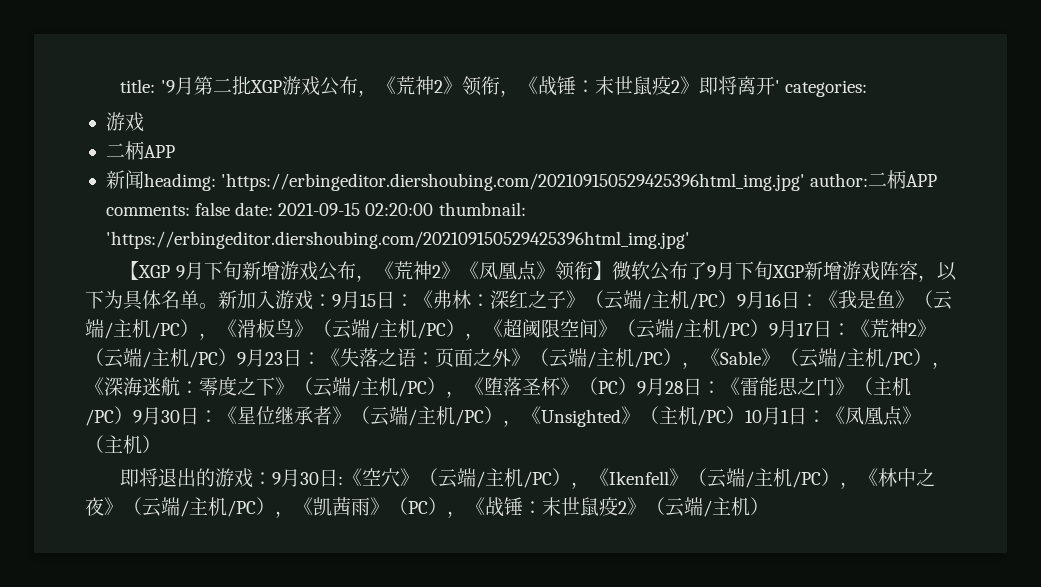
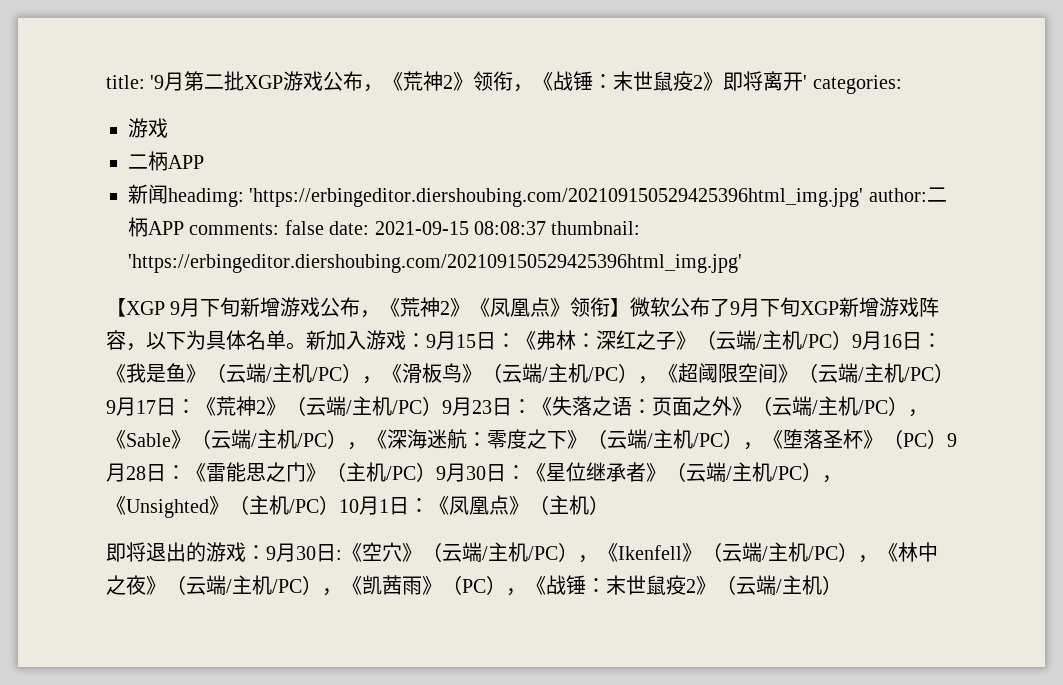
[365,203,434,216] 02:20:00 -> [474,221,546,235] 08:08:37

